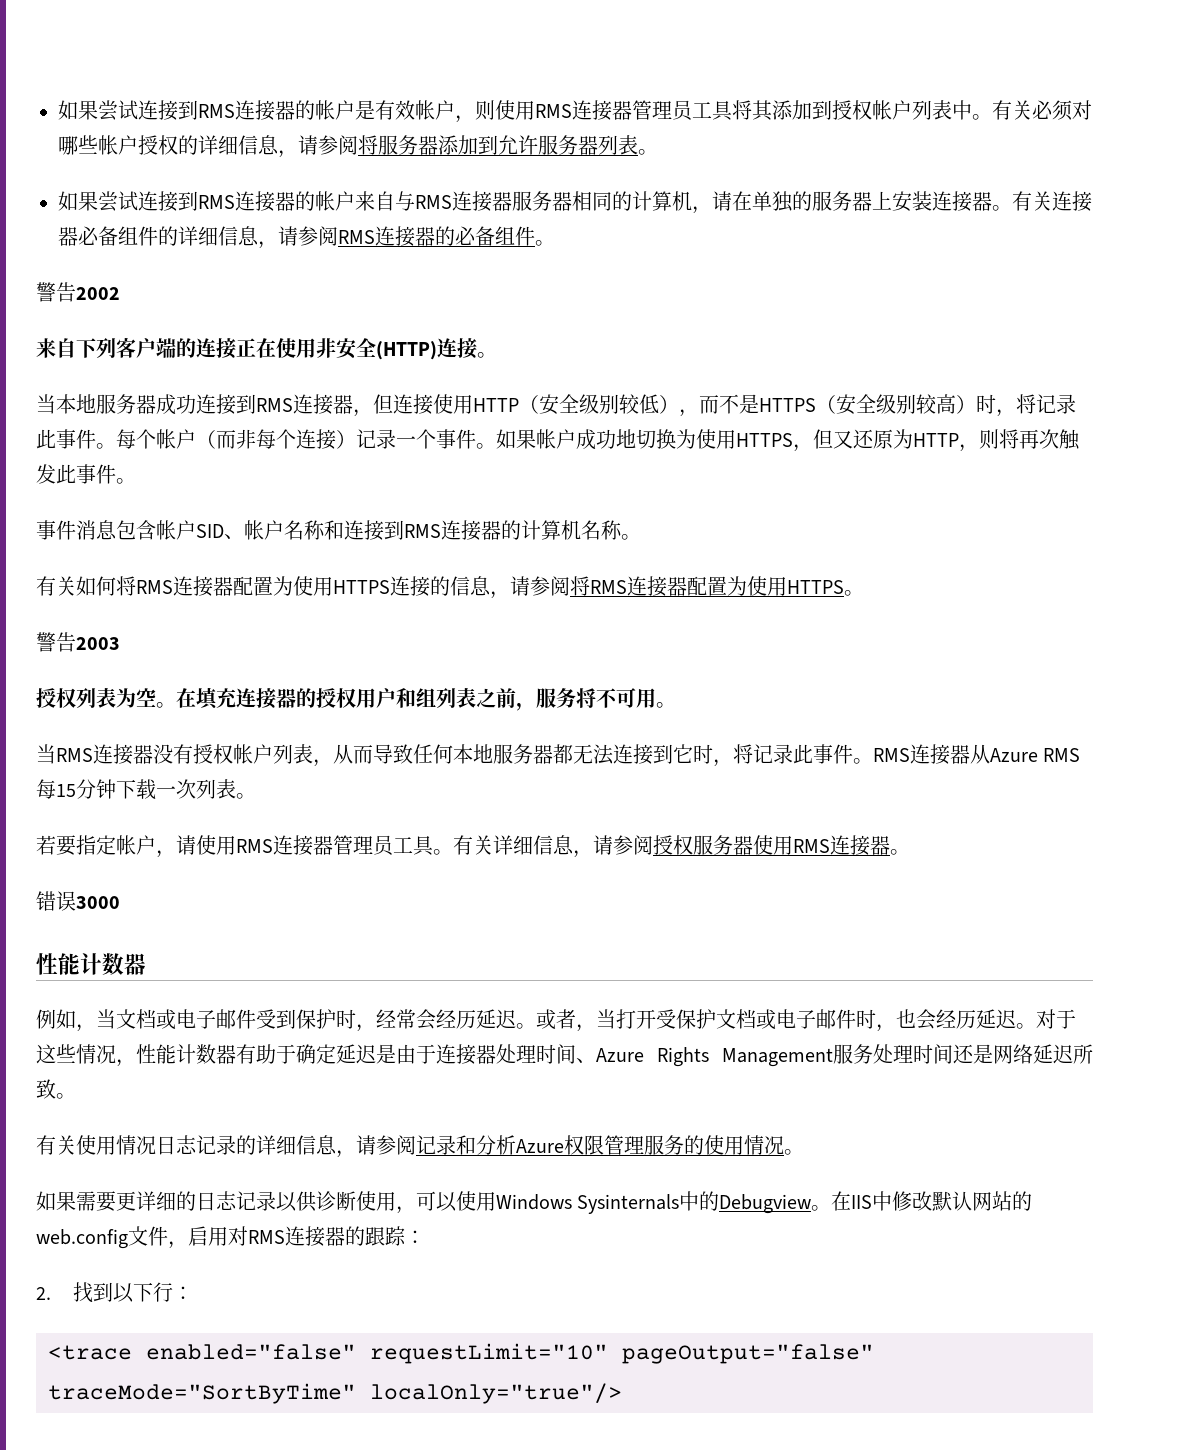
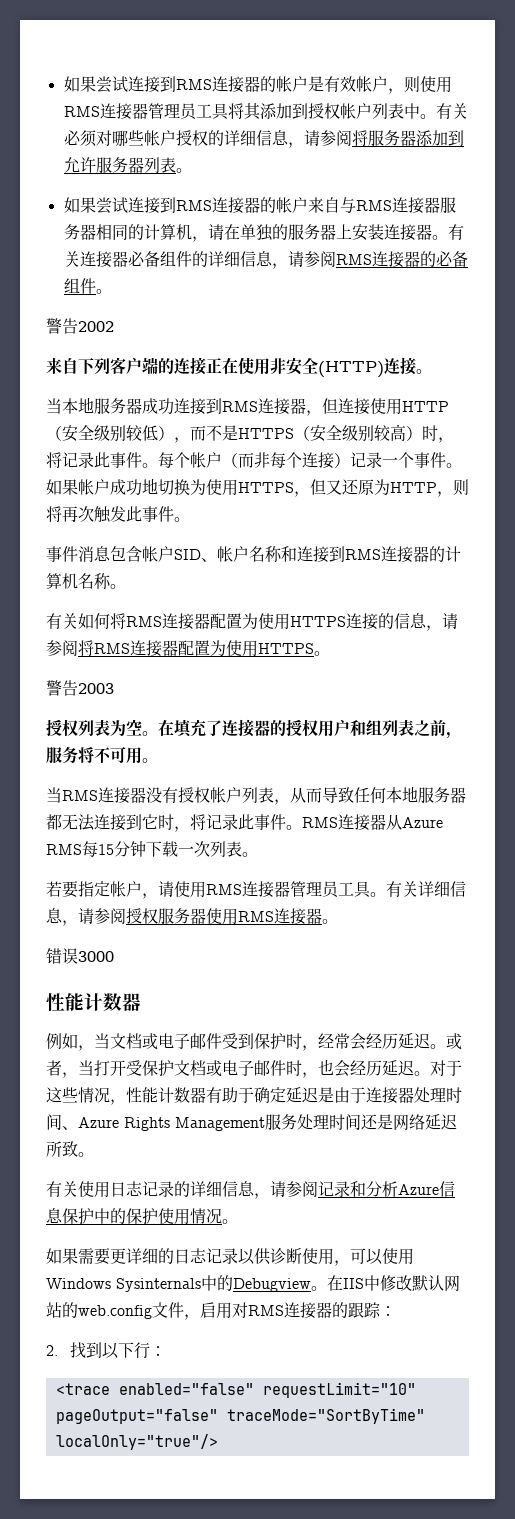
(236, 698) none -> [206,720,222,736] 了
[116,1135,156,1155] 情况 -> (110, 1189) none
[564,1135,704,1155] 权限管理服务的 -> [439,1181,455,1197] [46,1208,158,1224] 信息保护中的保护

